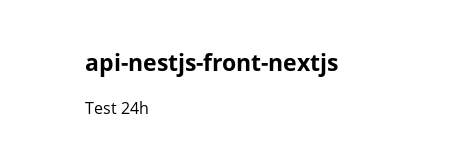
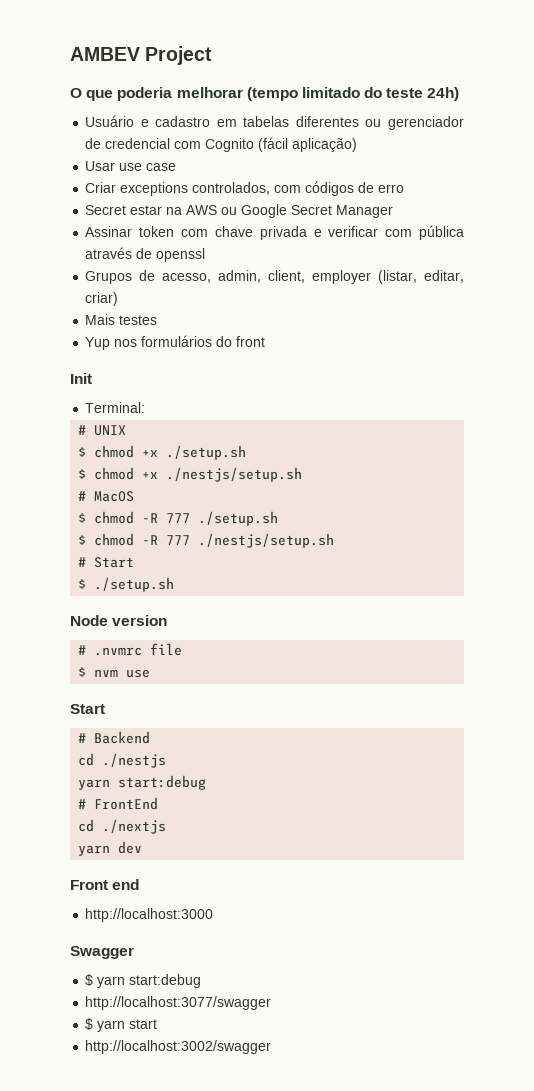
[85,53,338,77] [85,101,150,114] api-nestjs-front-nextjs // Test 24h -> [70,46,213,65] [70,87,460,101] [85,115,464,130] [85,137,358,152] [85,161,177,171] [85,181,405,196] [85,204,394,218] [85,225,464,240] [85,247,206,262] [85,270,464,284] [85,292,119,306] [85,314,158,325] [85,335,266,350] [70,373,92,384] [85,402,146,413] [78,425,127,436] [78,445,247,460] [78,467,303,482] [78,491,135,502] [78,511,279,526] [78,533,335,548] [78,557,135,568] [78,577,175,592] [70,615,168,626] [78,643,183,656] [78,667,151,678] [70,704,105,714] [78,731,151,744] [78,753,167,768] [78,775,207,790] [78,797,159,810] [78,819,167,834] [78,841,143,856] [70,879,140,890] [85,908,214,922] [70,946,134,959] [85,974,202,988] [85,996,272,1010] [85,1018,158,1032] [85,1040,272,1054] AMBEV Project // O que poderia melhorar (tempo limitado do teste 24h) // Usuário e cadastro em tabelas diferentes ou gerenciador de credencial com Cognito (fácil aplicação) // Usar use case // Criar exceptions controlados, com códigos de erro // Secret estar na AWS ou Google Secret Manager // Assinar token com chave privada e verificar com pública através de openssl // Grupos de acesso, admin, client, employer (listar, editar, criar) // Mais testes // Yup nos formulários do front // Init // Terminal: // # UNIX // $ chmod +x ./setup.sh // $ chmod +x ./nestjs/setup.sh // # MacOS // $ chmod -R 777 ./setup.sh // $ chmod -R 777 ./nestjs/setup.sh // # Start // $ ./setup.sh // Node version // # .nvmrc file // $ nvm use // Start // # Backend // cd ./nestjs // yarn start:debug // # FrontEnd // cd ./nextjs // yarn dev // Front end // http://localhost:3000 // Swagger // $ yarn start:debug // http://localhost:3077/swagger // $ yarn start // http://localhost:3002/swagger

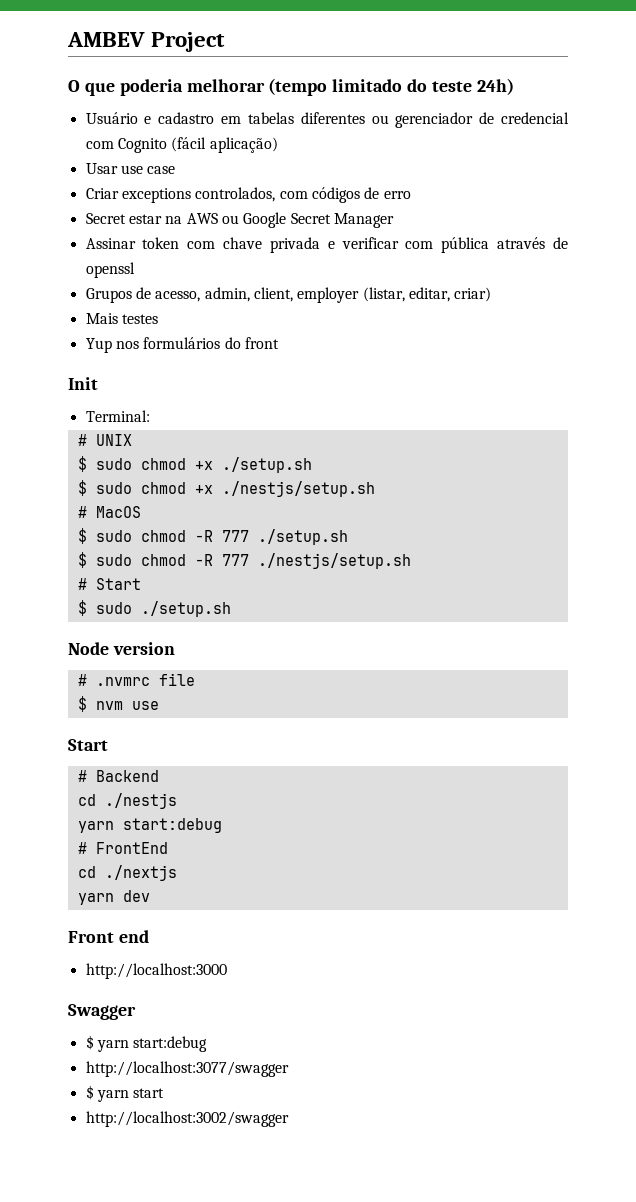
(87, 452) none -> [95,458,132,470] sudo
(87, 474) none -> [95,482,132,494] sudo
(87, 518) none -> [95,530,132,542] sudo
(87, 540) none -> [95,554,132,566] sudo
(87, 584) none -> [95,602,132,614] sudo

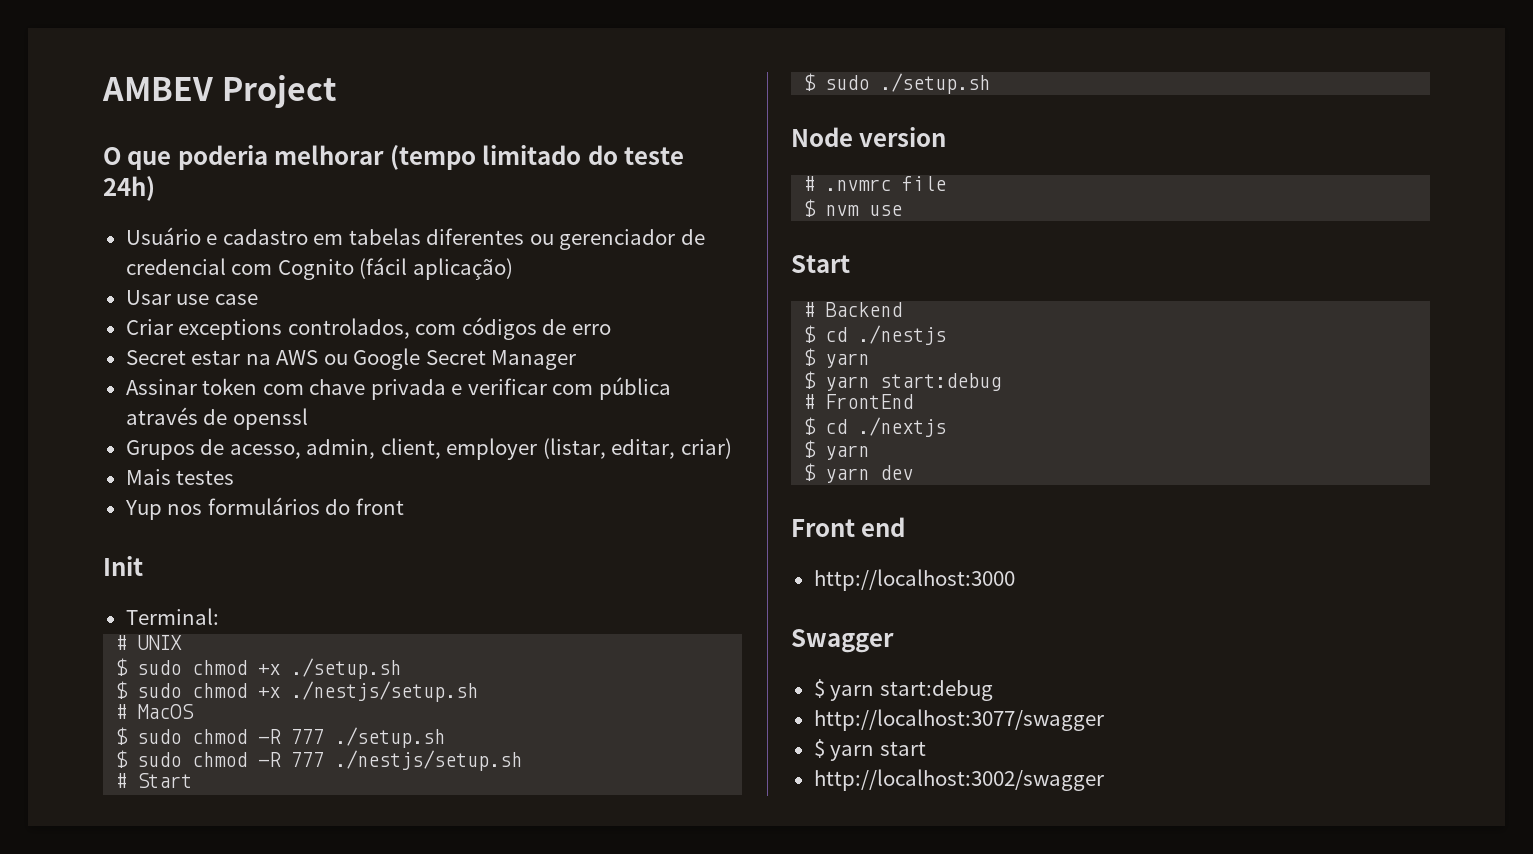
(159, 776) none -> [803,325,817,343] $
(177, 801) none -> [803,348,870,368] [803,371,817,389] $ yarn // $
(168, 848) none -> [803,417,817,435] $
(177, 873) none -> [803,440,870,460] [803,463,817,481] $ yarn // $

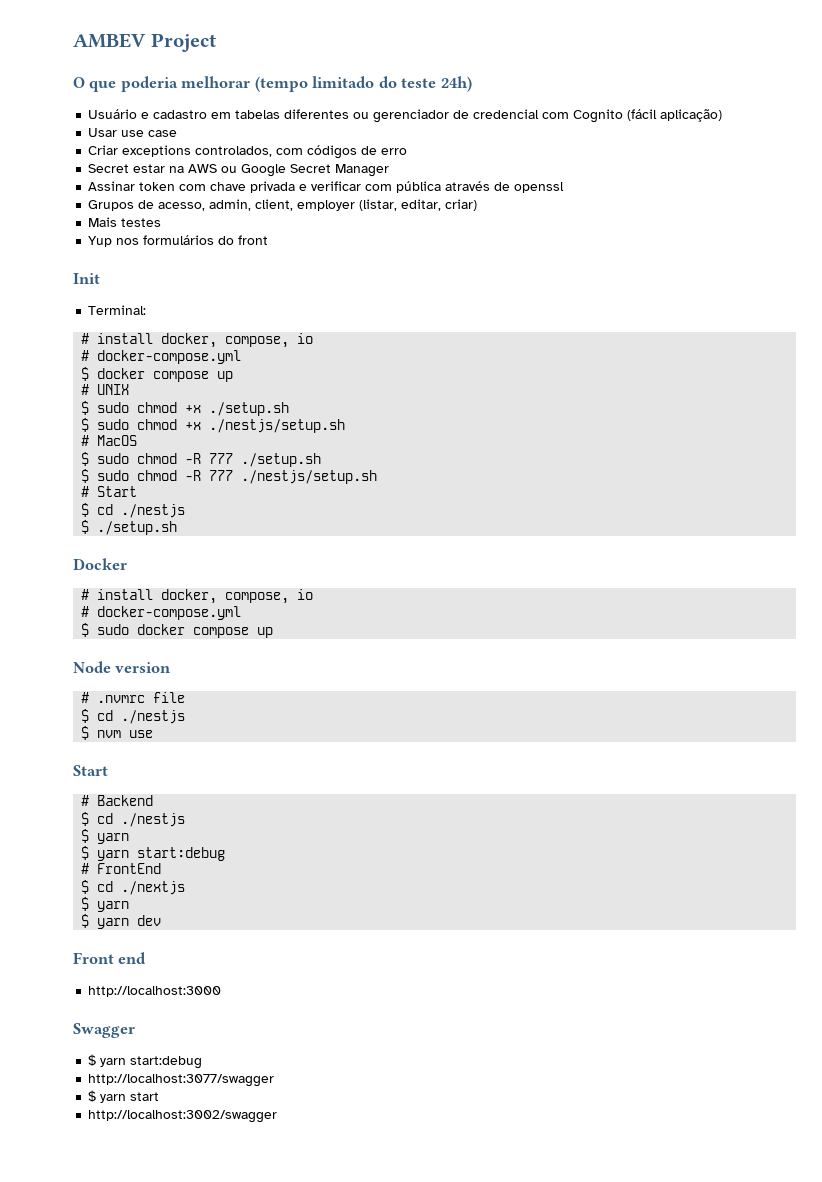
(219, 616) none -> [81,333,314,348] [81,350,242,364] [81,367,234,382] // # install docker, compose, io // # docker-compose.yml // $ docker compose up
[803,73,991,94] // $ sudo ./setup.sh -> [81,503,186,518] [81,520,178,535] [73,558,127,570] [81,589,314,604] [81,606,242,620] [81,623,274,638] // $ cd ./nestjs // $ ./setup.sh // Docker // # install docker, compose, io // # docker-compose.yml // $ sudo docker compose up
(947, 183) none -> [81,709,186,724] // $ cd ./nestjs

